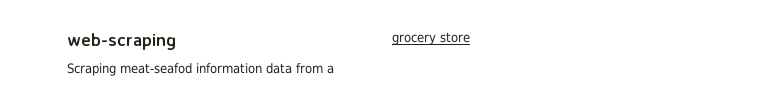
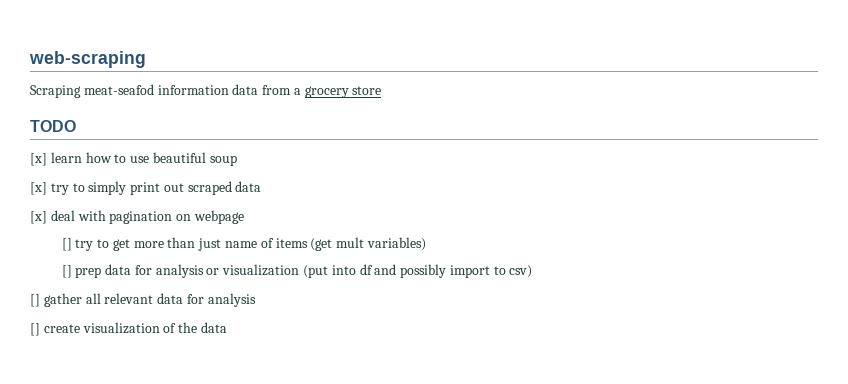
(470, 37) none -> [30,120,76,132] [30,152,237,166] [30,181,262,195] [30,210,244,224] [61,237,426,251] [61,264,533,278] [30,293,256,307] [30,322,227,336] // TODO // [x] learn how to use beautiful soup // [x] try to simply print out scraped data // [x] deal with pagination on webpage // [] try to get more than just name of items (get mult variables) // [] prep data for analysis or visualization (put into df and possibly import to csv) // [] gather all relevant data for analysis // [] create visualization of the data

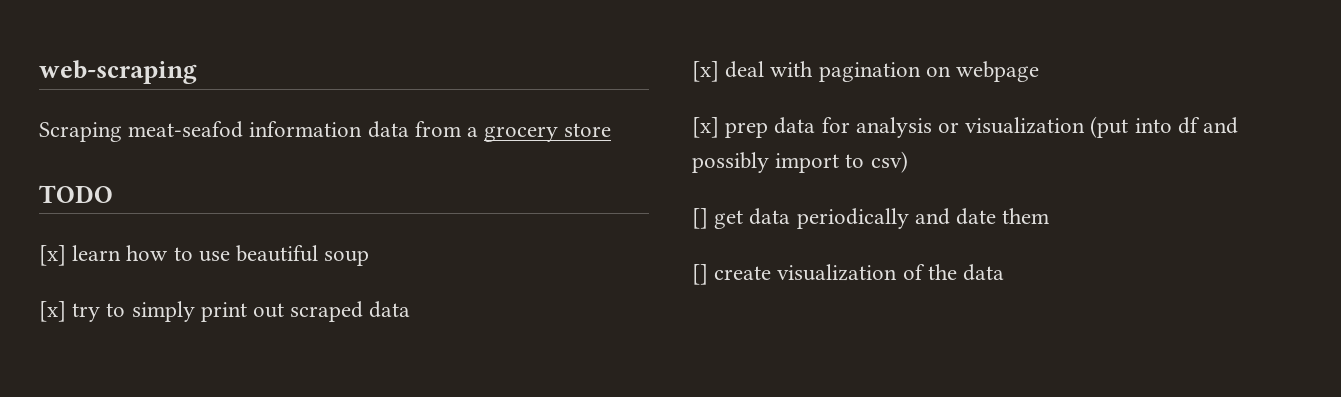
[61,237,426,251] [61,265,72,278] [] try to get more than just name of items (get mult variables) // [] -> [692,117,719,138] [x]
[43,293,256,307] gather all relevant data for analysis -> [714,208,1050,229] get data periodically and date them

